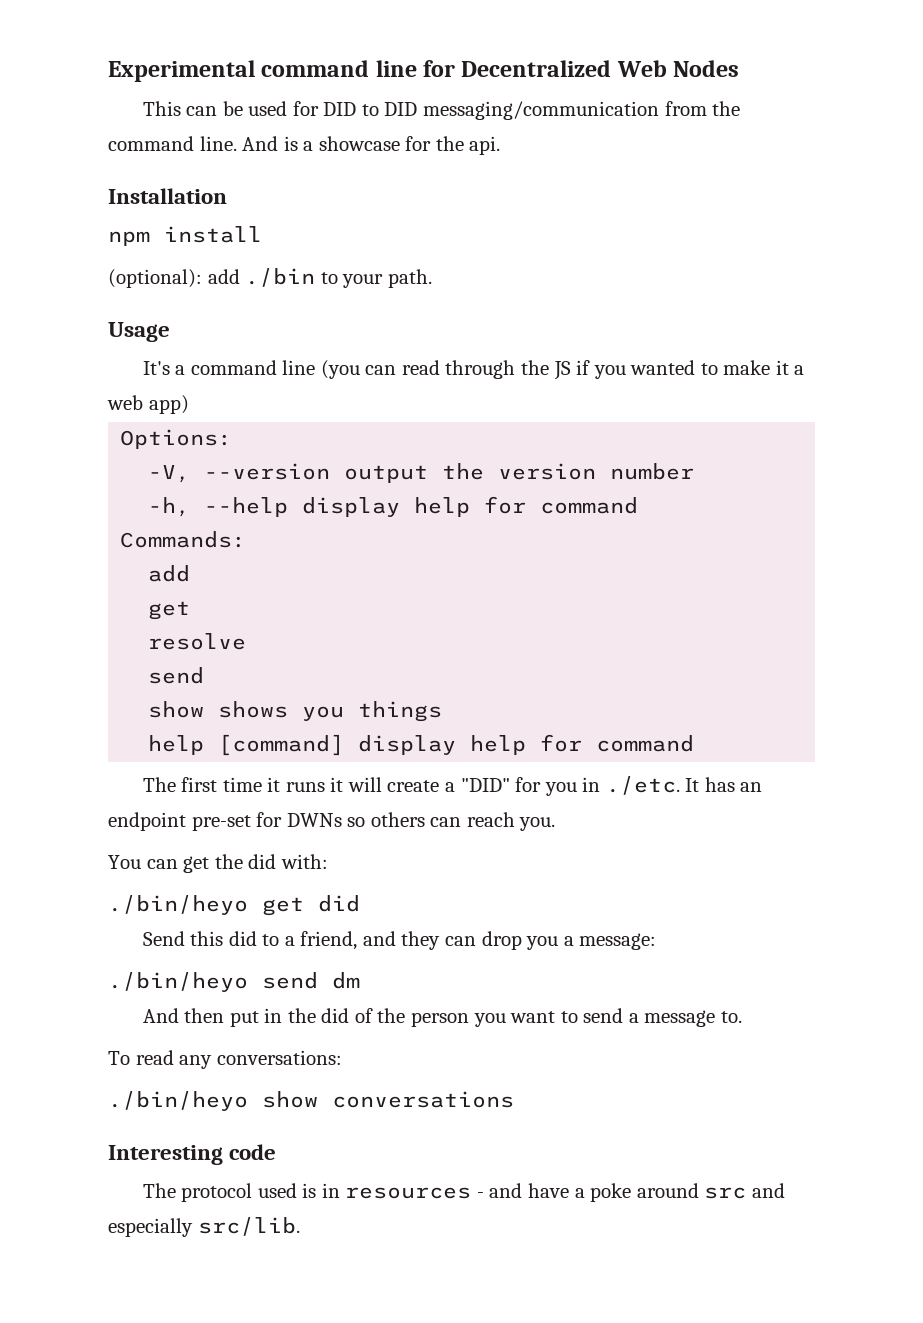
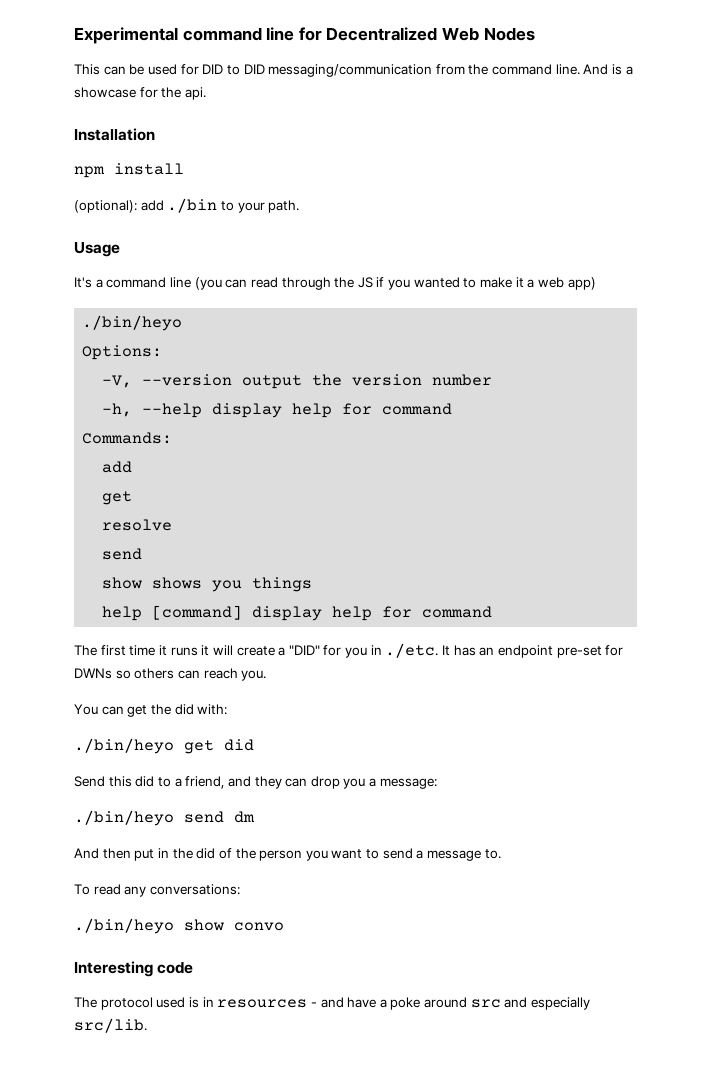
(189, 404) none -> [82,315,183,331] // ./bin/heyo
[332,1091,514,1108] conversations -> [234,922,284,931] convo

